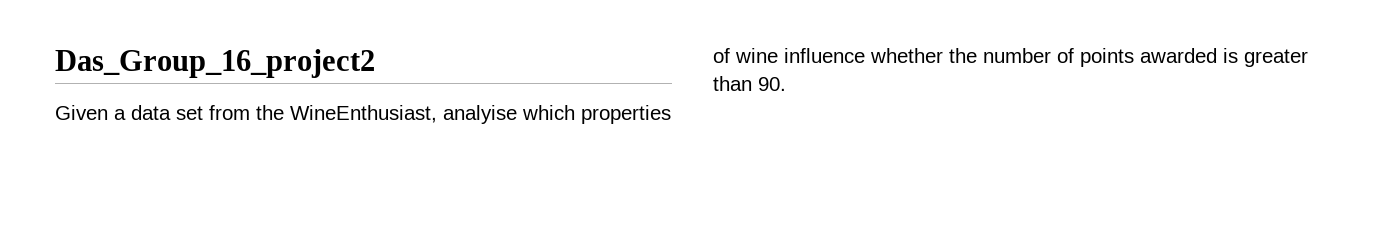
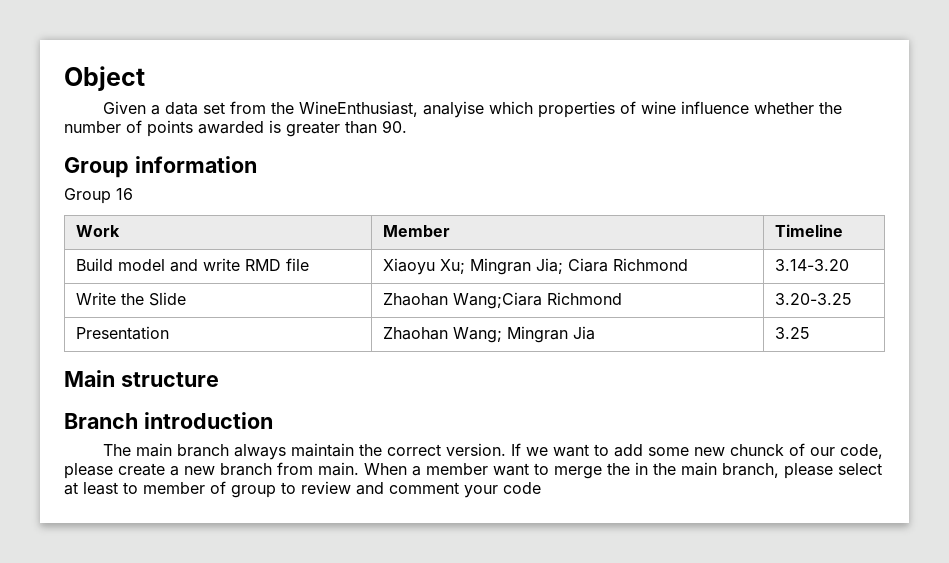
[55,49,375,78] Das_Group_16_project2 -> [64,66,145,91] Object
(786, 84) none -> [64,156,257,178] [64,188,133,204] [75,225,120,237] [382,225,450,237] [774,224,843,237] [75,258,309,272] [382,258,688,275] [774,259,849,271] [75,292,186,306] [382,292,622,309] [774,293,852,305] [75,326,169,340] [382,326,595,343] [774,327,810,339] [64,370,219,387] [64,412,273,429] [102,443,883,460] [64,462,882,479] [64,481,541,498] // Group information // Group 16 // Work | Member | Timeline // Build model and write RMD file | Xiaoyu Xu; Mingran Jia; Ciara Richmond | 3.14-3.20 // Write the Slide | Zhaohan Wang;Ciara Richmond | 3.20-3.25 // Presentation | Zhaohan Wang; Mingran Jia | 3.25 // Main structure // Branch introduction // The main branch always maintain the correct version. If we want to add some new chunck of our code, please create a new branch from main. When a member want to merge the in the main branch, please select at least to member of group to review and comment your code

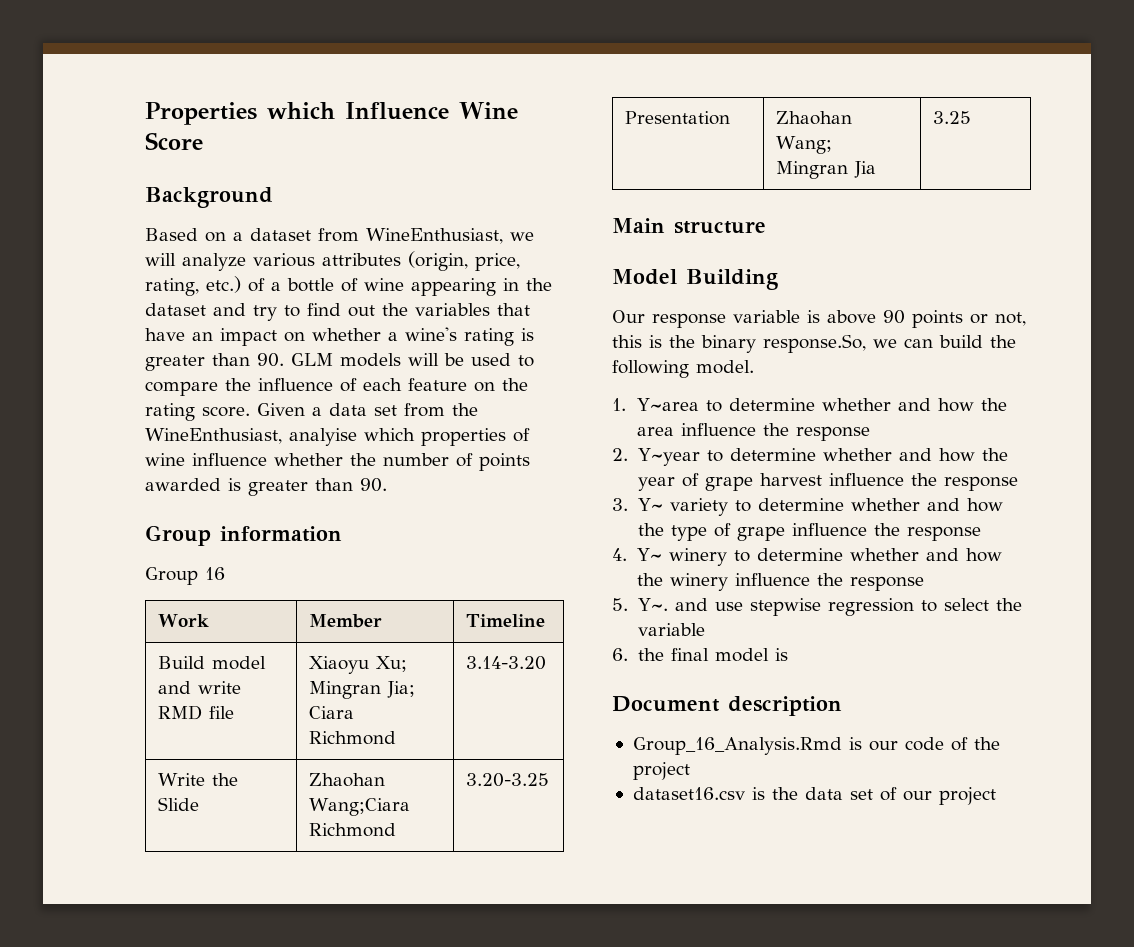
[64,66,145,91] Object // -> [145,102,518,125] [145,132,203,150] [145,187,273,208] [145,228,534,244] [145,251,520,271] [145,276,552,296] [145,303,530,321] [145,327,534,346] [145,353,534,371] [145,378,528,396] [145,403,250,421] Properties which Influence Wine Score // Background // Based on a dataset from WineEnthusiast, we will analyze various attributes (origin, price, rating, etc.) of a bottle of wine appearing in the dataset and try to find out the variables that have an impact on whether a wine's rating is greater than 90. GLM models will be used to compare the influence of each feature on the rating score.
[64,412,273,429] [102,443,883,460] [64,462,882,479] [64,481,541,498] Branch introduction // The main branch always maintain the correct version. If we want to add some new chunck of our code, please create a new branch from main. When a member want to merge the in the main branch, please select at least to member of group to review and comment your code -> [612,269,778,290] [612,310,1026,328] [612,334,1016,353] [612,360,754,378] [612,398,1008,412] [637,423,871,441] [612,448,1008,466] [637,473,1018,491] [612,498,1003,516] [637,523,981,541] [612,548,1003,566] [637,573,925,591] [612,598,1022,616] [637,623,705,636] [612,648,788,662] [612,696,842,716] [632,737,1000,755] [632,762,690,780] [632,787,996,805] Model Building // Our response variable is above 90 points or not, this is the binary response.So, we can build the following model. // 1. Y~area to determine whether and how the area influence the response // 2. Y~year to determine whether and how the year of grape harvest influence the response // 3. Y~ variety to determine whether and how the type of grape influence the response // 4. Y~ winery to determine whether and how the winery influence the response // 5. Y~. and use stepwise regression to select the variable // 6. the final model is // Document description // Group_16_Analysis.Rmd is our code of the project // dataset16.csv is the data set of our project

